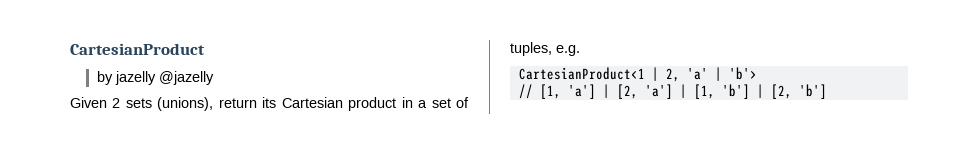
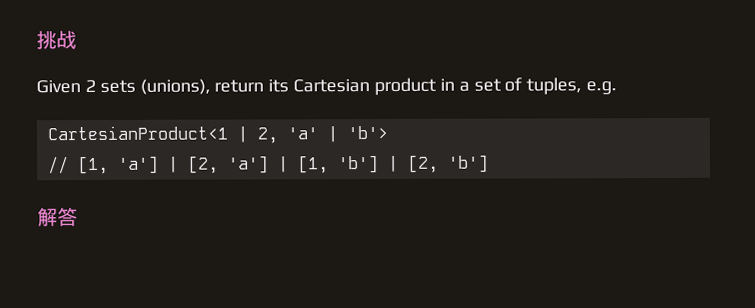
[70,43,205,55] [96,71,214,85] CartesianProduct // by jazelly @jazelly -> [36,30,77,50] 挑战
(827, 91) none -> [37,207,78,227] // 解答

